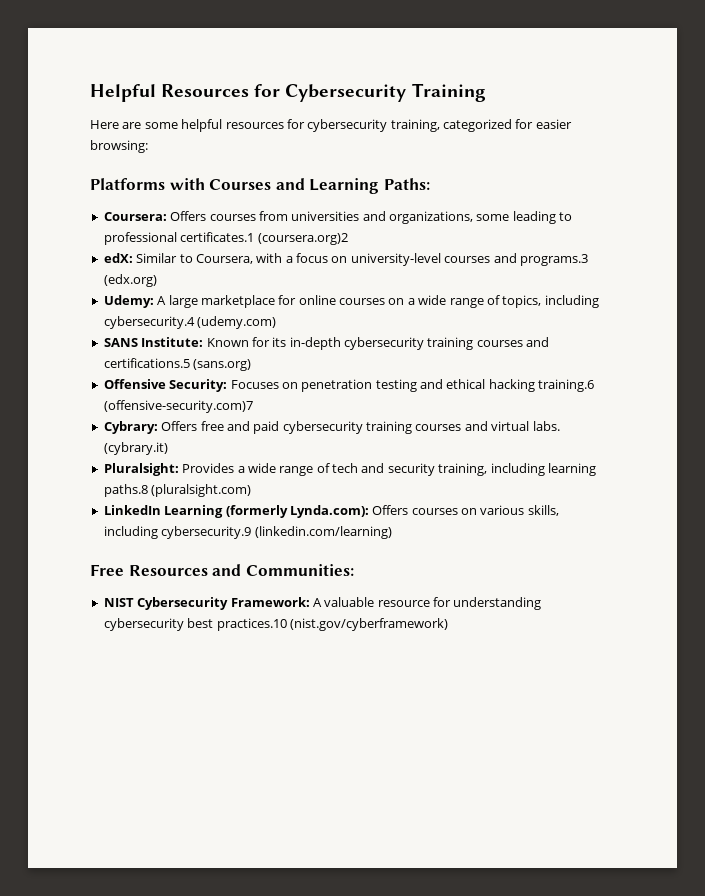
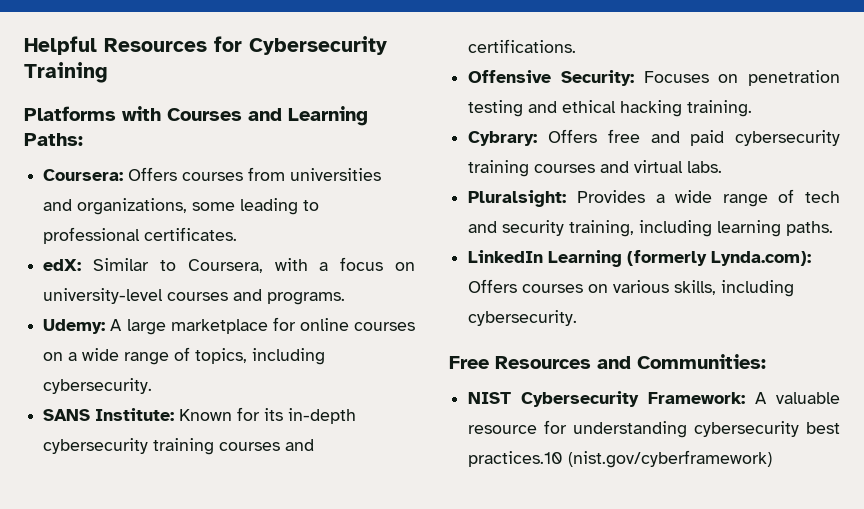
[90,119,572,132] [90,140,148,153] // Here are some helpful resources for cybersecurity training, categorized for easier browsing: -> (108, 72) none
[180,232,348,245] certificates.1 (coursera.org)2 -> [144,227,238,241] certificates.
[519,254,588,266] [103,274,157,287] programs.3 (edx.org) -> [267,292,346,305] programs.
[103,316,277,329] cybersecurity.4 (udemy.com) -> [43,378,153,394] cybersecurity.
[103,358,252,371] certifications.5 (sans.org) -> [468,39,577,53] certifications.
[538,379,595,392] [103,400,253,413] training.6 (offensive-security.com)7 -> [687,100,753,117] training.
[103,442,168,455] (cybrary.it) -> (723, 167) none
[103,484,252,497] paths.8 (pluralsight.com) -> [786,221,834,236] paths.
[161,526,392,539] cybersecurity.9 (linkedin.com/learning) -> [468,310,578,326] cybersecurity.

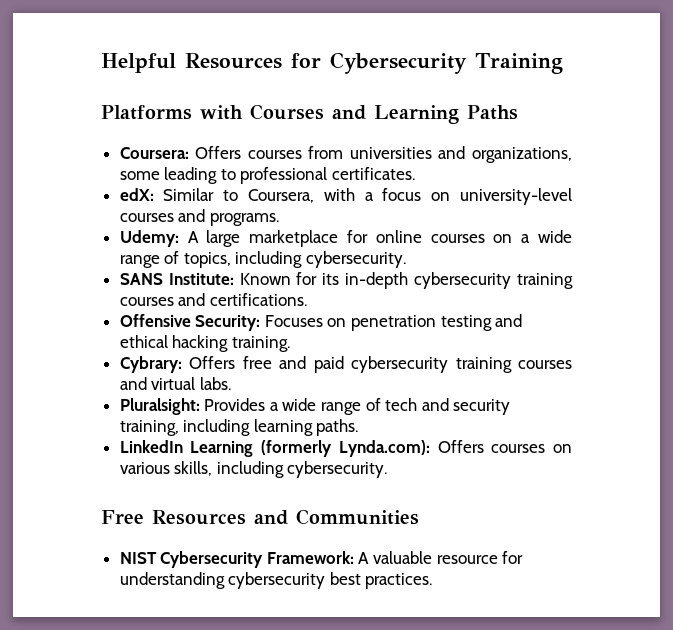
[24,133,83,146] Paths: -> [467,105,518,120] Paths
[637,354,766,369] Communities: -> [296,509,419,525] Communities
[468,450,773,468] practices.10 (nist.gov/cyberframework) -> [365,573,433,589] practices.

